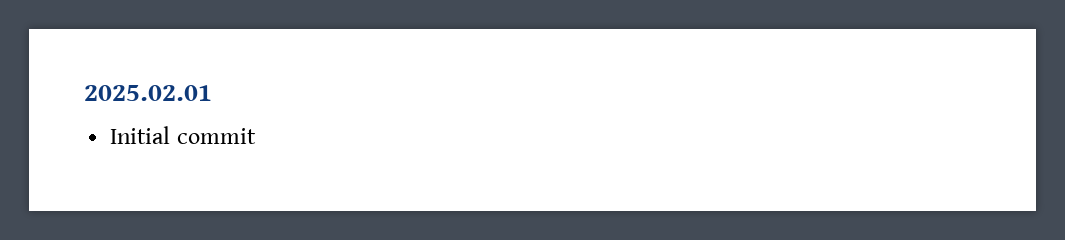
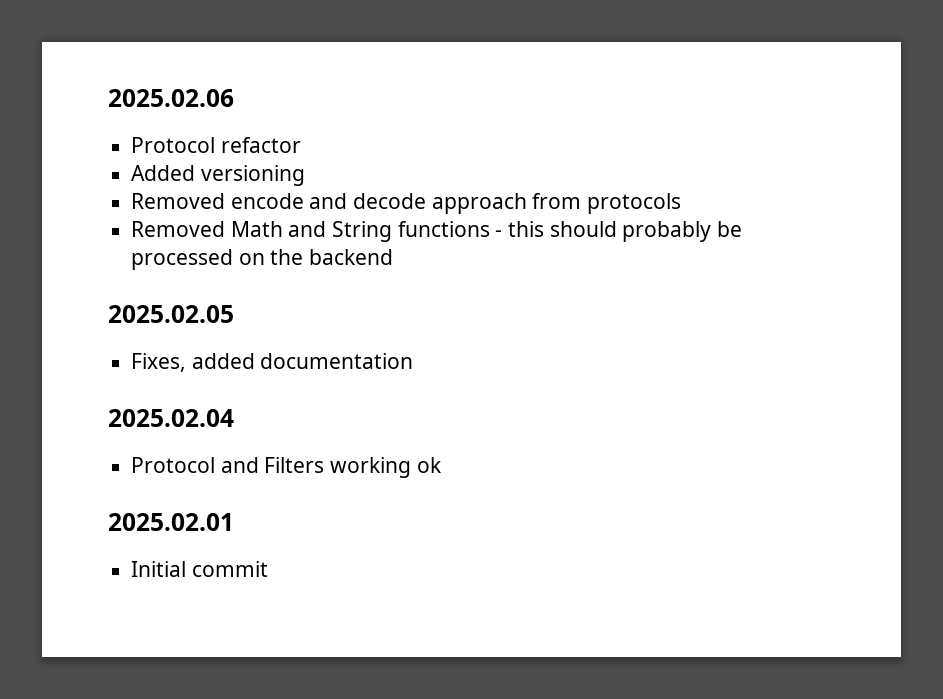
(84, 93) none -> [108,89,234,107] [131,137,301,153] [131,165,305,186] [131,193,682,214] [131,221,743,242] [131,249,394,270] [108,305,234,323] [131,353,414,372] [108,409,234,427] [131,457,442,478] 2025.02.06 // Protocol refactor // Added versioning // Removed encode and decode approach from protocols // Removed Math and String functions - this should probably be processed on the backend // 2025.02.05 // Fixes, added documentation // 2025.02.04 // Protocol and Filters working ok //

